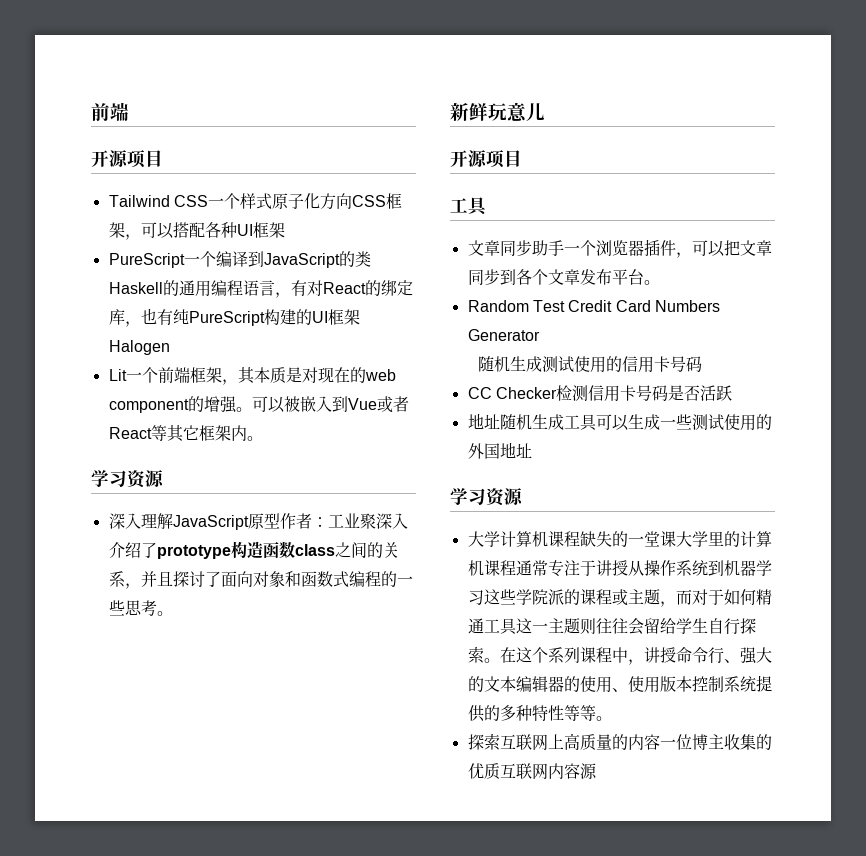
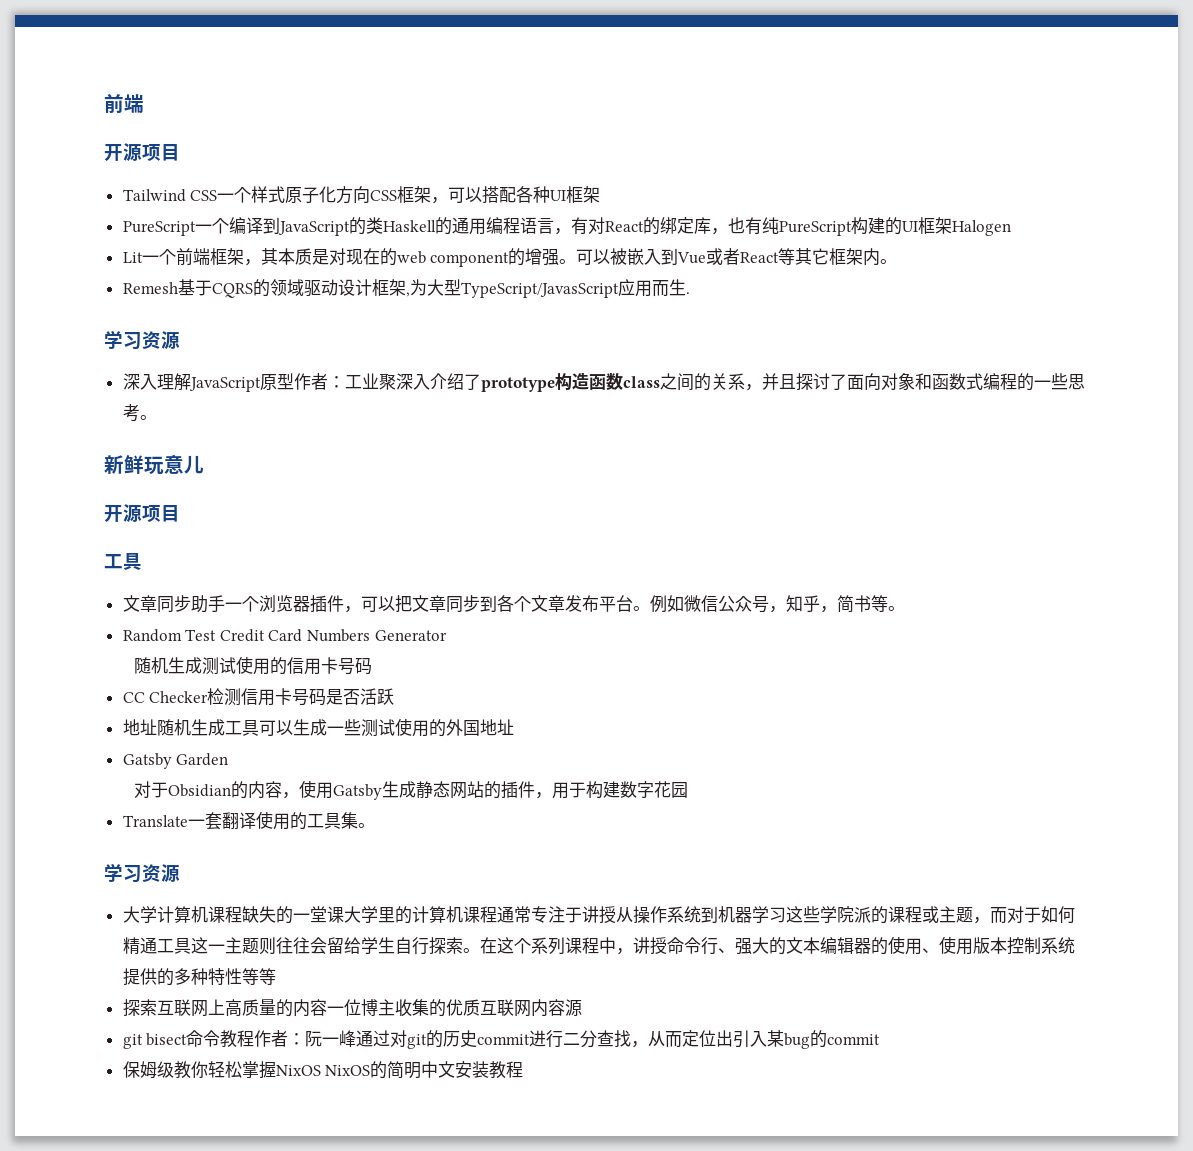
(263, 438) none -> [122,279,690,298] // Remesh基于CQRS的领域驱动设计框架,为大型TypeScript/JavasScript应用而生.
(660, 282) none -> [649,595,905,613] 例如微信公众号，知乎，简书等。
(532, 450) none -> [122,753,229,769] [133,780,688,800] [122,811,375,830] // Gatsby Garden // 对于Obsidian的内容，使用Gatsby生成静态网站的插件，用于构建数字花园 // Translate一套翻译使用的工具集。
[595,716,612,721] 。 -> (276, 976) none
(597, 771) none -> [122,1030,881,1049] [122,1061,524,1079] // git bisect命令教程作者：阮一峰通过对git的历史commit进行二分查找，从而定位出引入某bug的commit // 保姆级教你轻松掌握NixOS NixOS的简明中文安装教程

